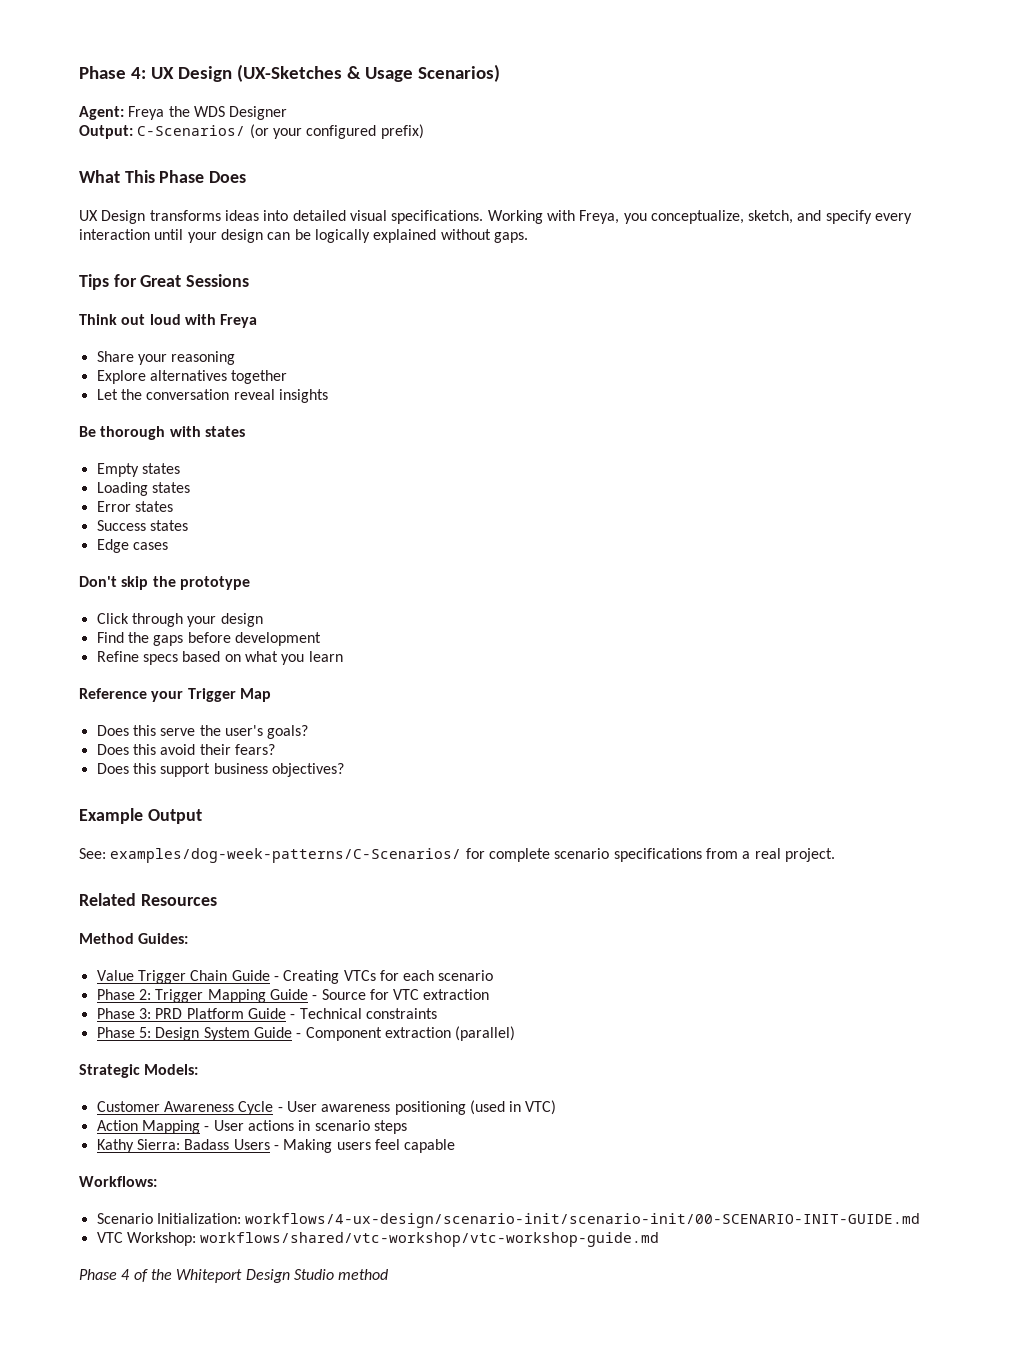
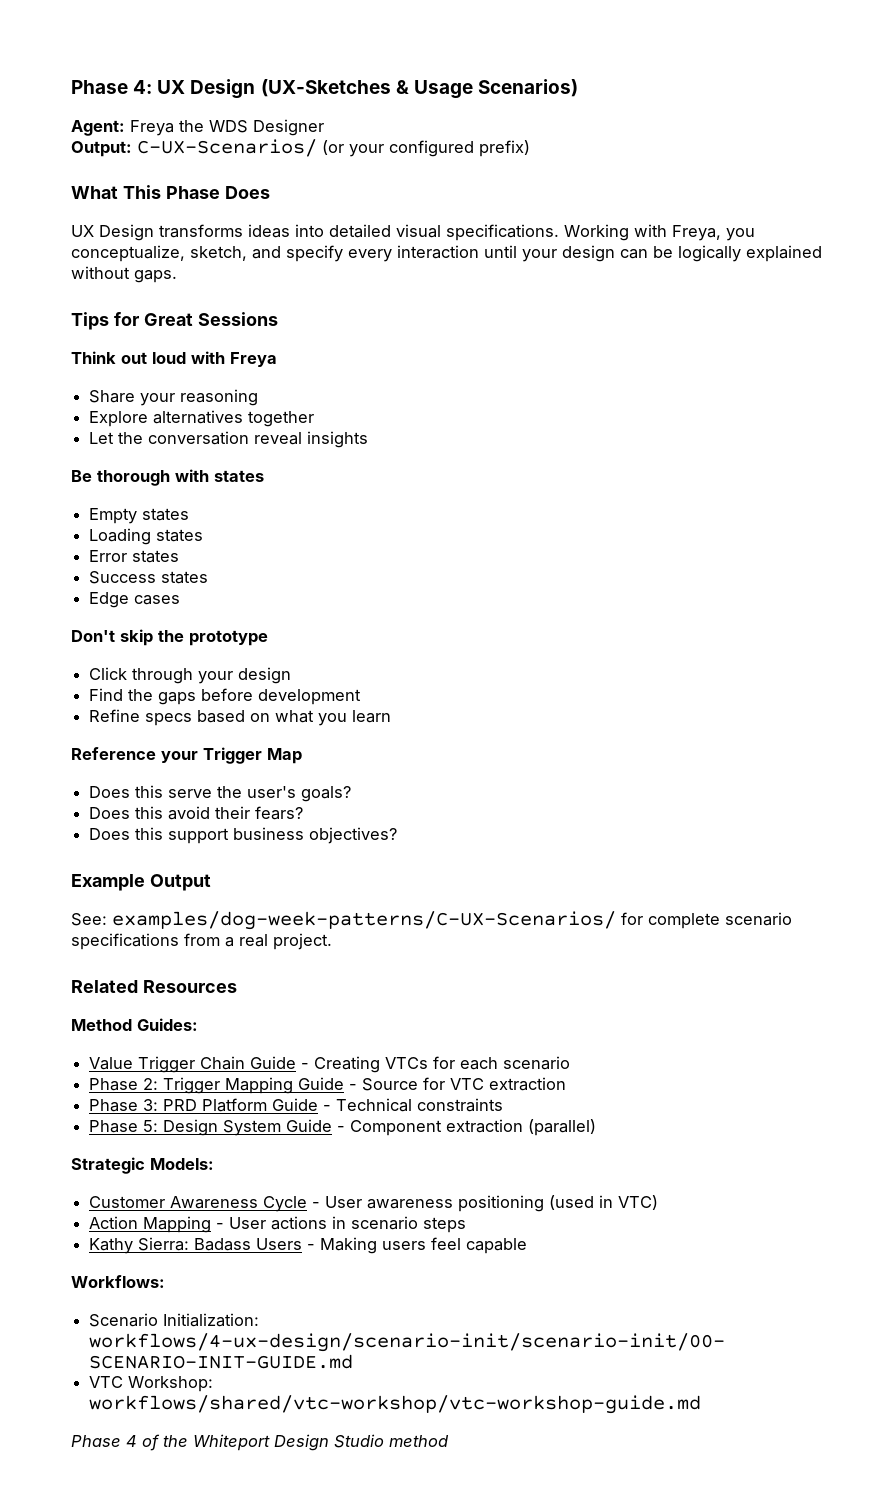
[137,125,246,136] C-Scenarios/ -> [137,139,317,157] C-UX-Scenarios/
[110,848,462,863] examples/dog-week-patterns/C-Scenarios/ -> [112,911,616,930] examples/dog-week-patterns/C-UX-Scenarios/

